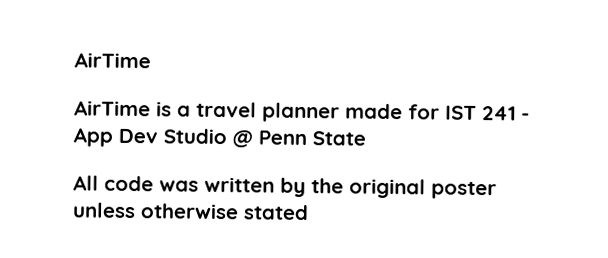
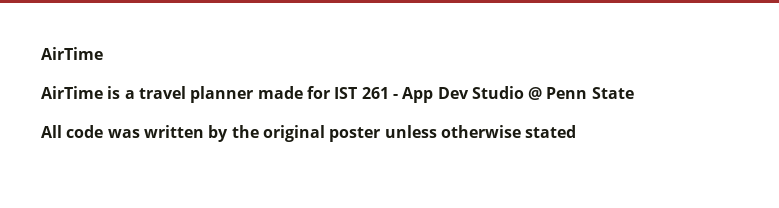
[482,106,516,121] 241 -> [361,87,389,99] 261

